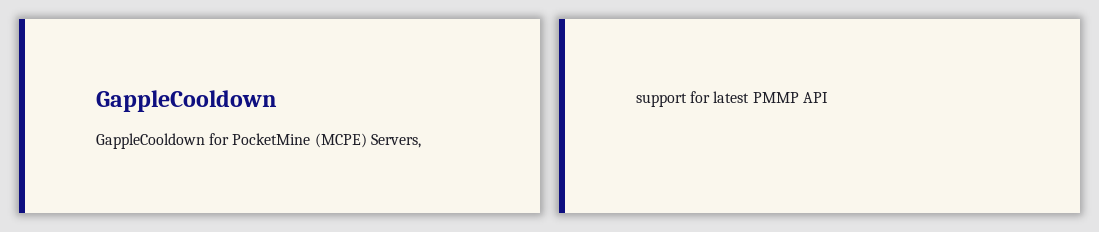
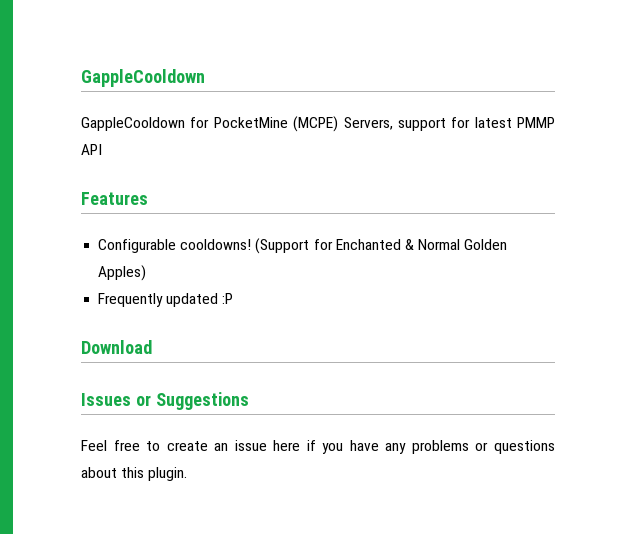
(828, 97) none -> [81,192,148,205] [98,238,508,254] [98,265,147,281] [98,293,234,307] [81,340,152,354] [81,392,249,410] [81,440,555,454] [81,467,188,481] // Features // Configurable cooldowns! (Support for Enchanted & Normal Golden Apples) // Frequently updated :P // Download // Issues or Suggestions // Feel free to create an issue here if you have any problems or questions about this plugin.

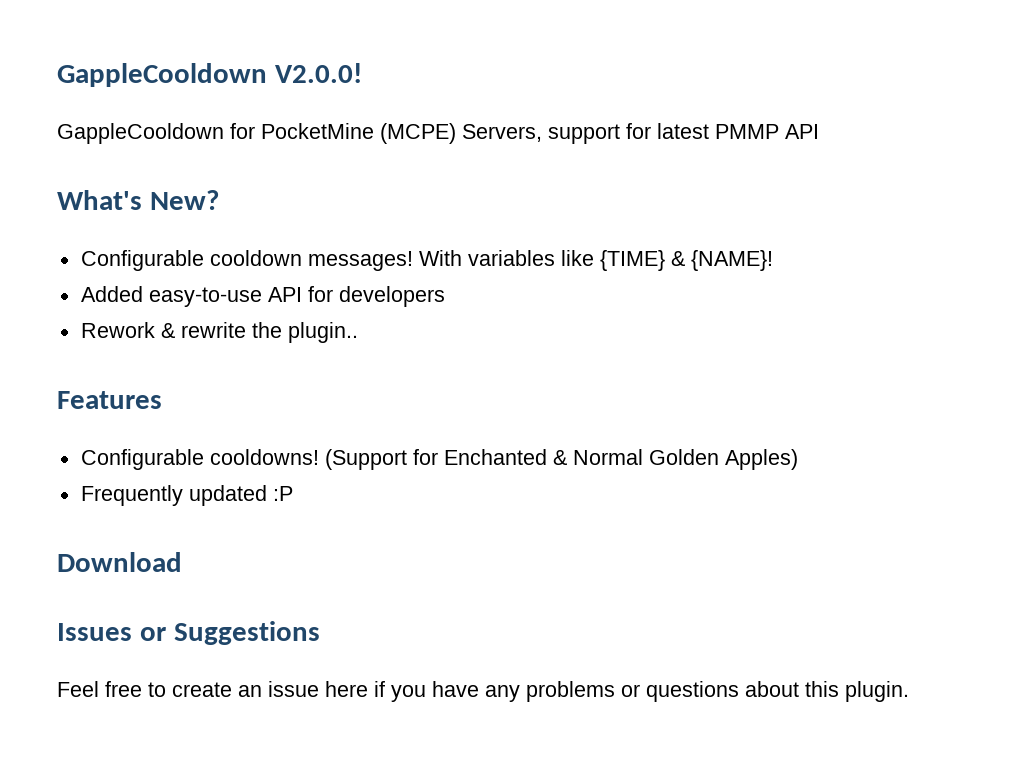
[81,69,205,87] GappleCooldown -> [57,63,362,87] GappleCooldown V2.0.0!
(102, 149) none -> [57,190,219,210] [80,250,773,271] [80,286,445,307] [80,322,358,343] // What's New? // Configurable cooldown messages! With variables like {TIME} & {NAME}! // Added easy-to-use API for developers // Rework & rewrite the plugin..

